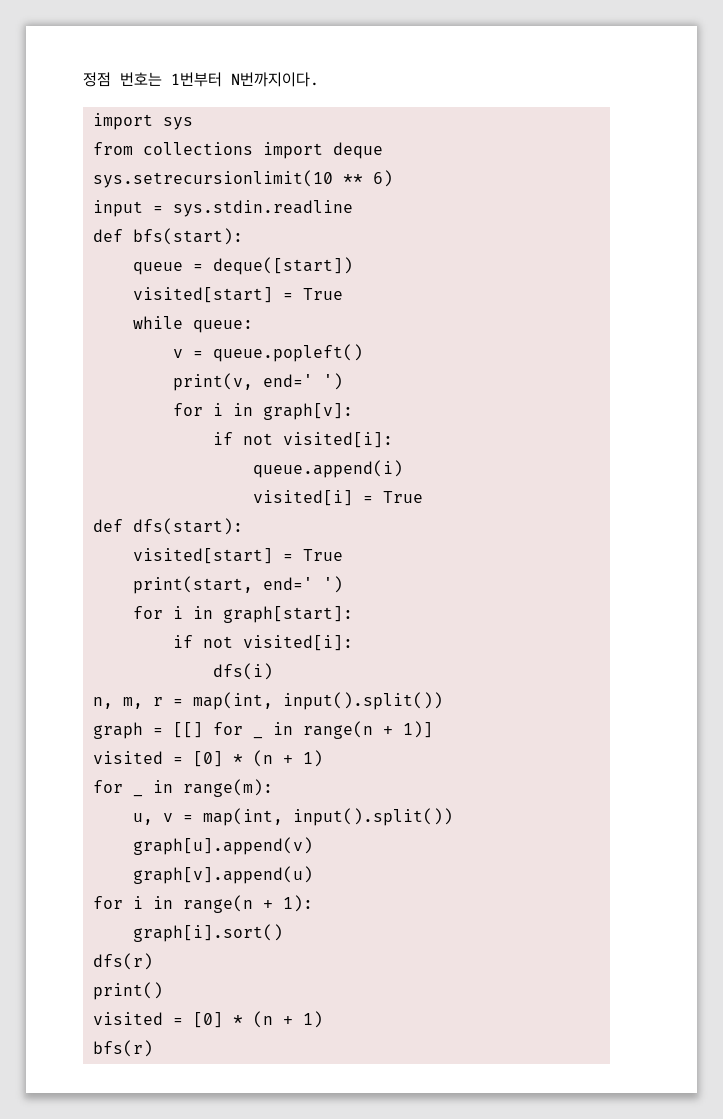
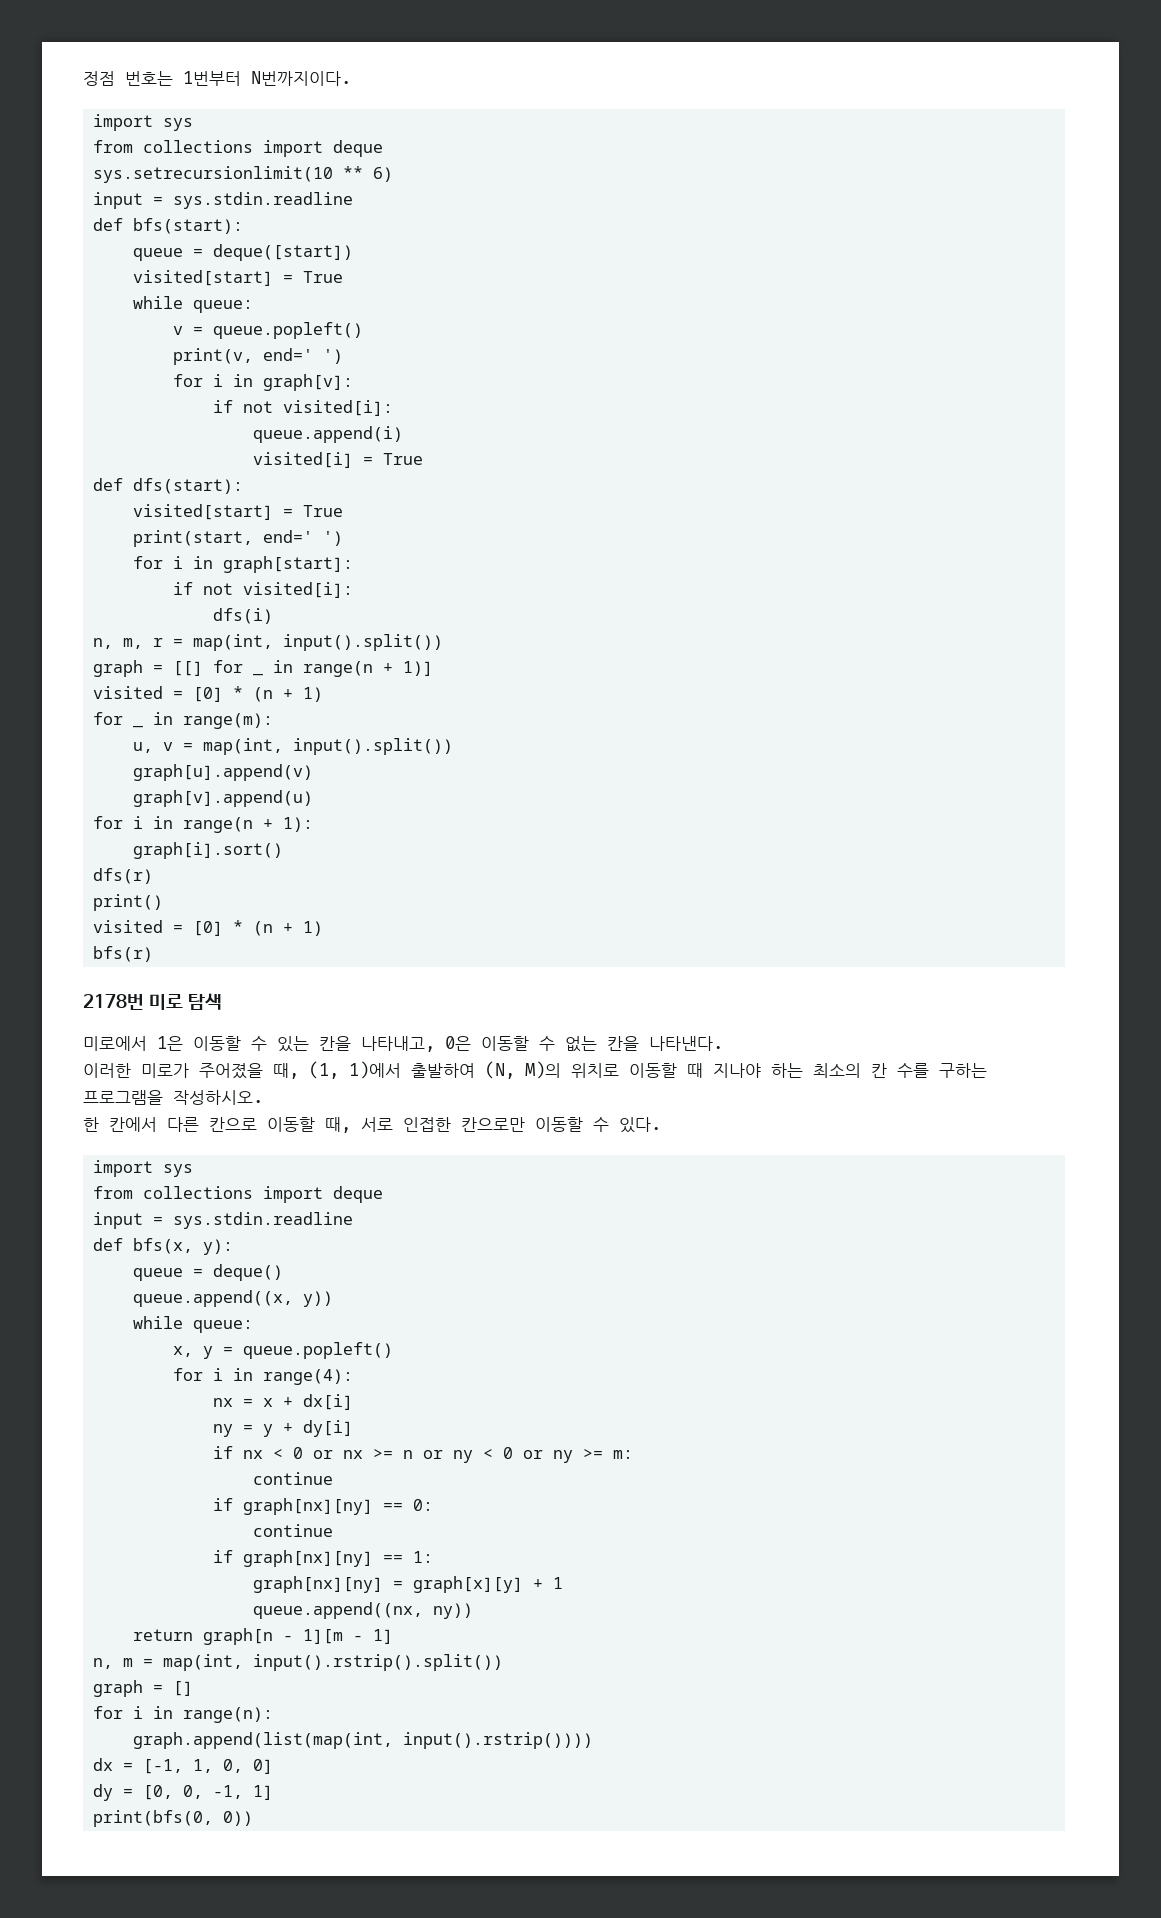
(153, 1048) none -> [83,993,222,1010] [83,1036,723,1052] [83,1061,987,1079] [83,1090,263,1105] [83,1117,661,1133] [93,1160,194,1177] [93,1186,384,1203] [93,1212,354,1229] [93,1238,234,1255] [133,1264,284,1281] [133,1290,334,1307] [133,1316,254,1333] [173,1342,394,1359] [173,1368,354,1385] [213,1394,354,1410] [213,1420,354,1437] [213,1446,634,1463] [253,1472,334,1485] [213,1498,434,1515] [253,1524,334,1537] [213,1550,434,1567] [253,1576,564,1593] [253,1602,474,1619] [133,1628,394,1645] [93,1654,504,1671] [93,1680,194,1697] [93,1706,274,1723] [133,1732,594,1749] [93,1758,274,1774] [93,1784,274,1801] [93,1810,254,1827] // 2178번 미로 탐색 // 미로에서 1은 이동할 수 있는 칸을 나타내고, 0은 이동할 수 없는 칸을 나타낸다. // 이러한 미로가 주어졌을 때, (1, 1)에서 출발하여 (N, M)의 위치로 이동할 때 지나야 하는 최소의 칸 수를 구하는 프로그램을 작성하시오. // 한 칸에서 다른 칸으로 이동할 때, 서로 인접한 칸으로만 이동할 수 있다. // import sys // from collections import deque // input = sys.stdin.readline // def bfs(x, y): // queue = deque() // queue.append((x, y)) // while queue: // x, y = queue.popleft() // for i in range(4): // nx = x + dx[i] // ny = y + dy[i] // if nx < 0 or nx >= n or ny < 0 or ny >= m: // continue // if graph[nx][ny] == 0: // continue // if graph[nx][ny] == 1: // graph[nx][ny] = graph[x][y] + 1 // queue.append((nx, ny)) // return graph[n - 1][m - 1] // n, m = map(int, input().rstrip().split()) // graph = [] // for i in range(n): // graph.append(list(map(int, input().rstrip()))) // dx = [-1, 1, 0, 0] // dy = [0, 0, -1, 1] // print(bfs(0, 0))

